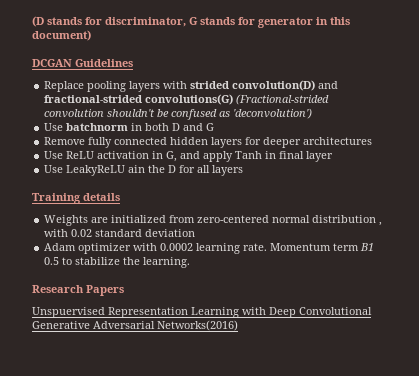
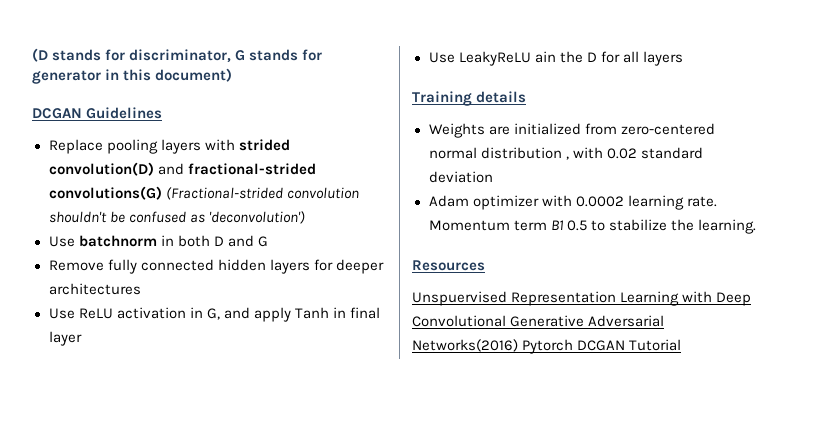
[32,285,124,296] Research Papers -> [412,260,485,271] Resources
(238, 325) none -> [522,339,682,354] Pytorch DCGAN Tutorial

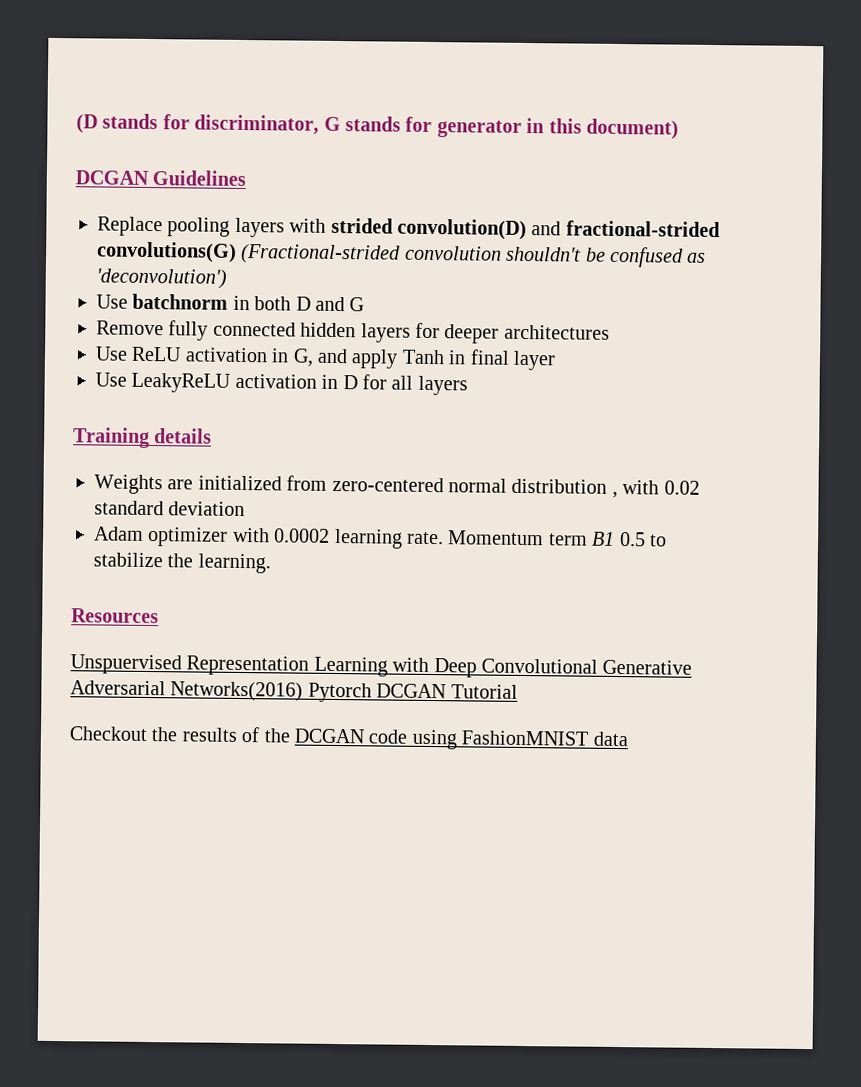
[534,51,583,63] ain the -> [234,373,339,390] activation in
(682, 345) none -> [69,726,629,750] // Checkout the results of the DCGAN code using FashionMNIST data

